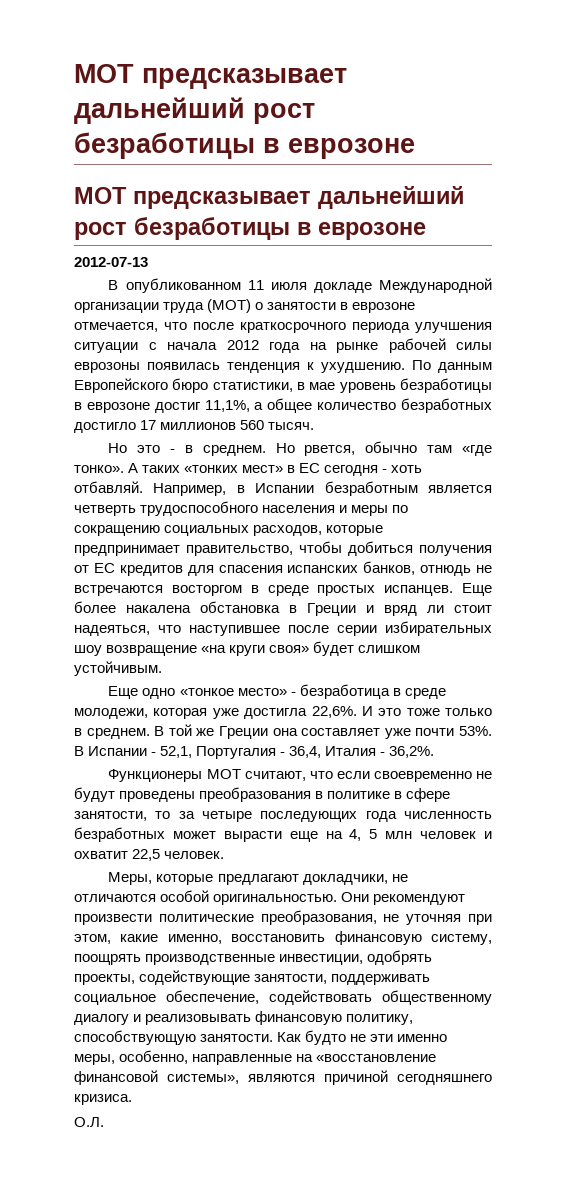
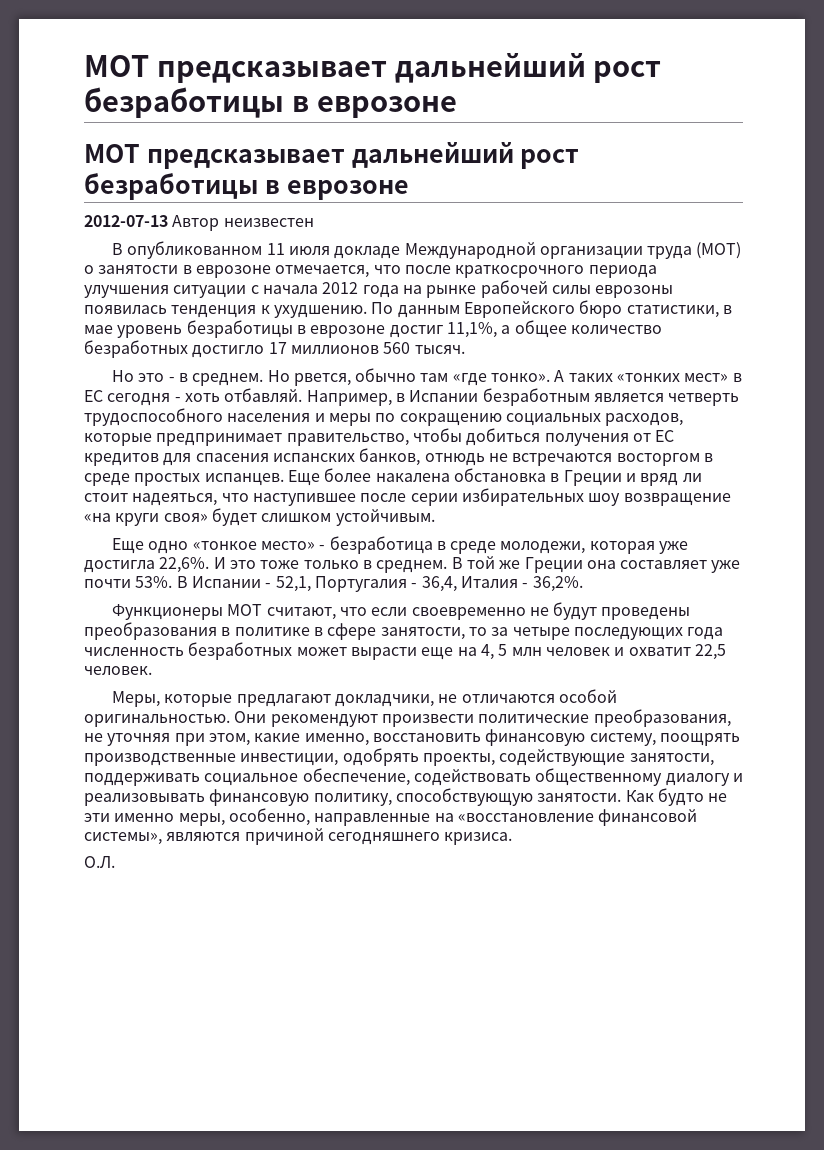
(148, 262) none -> [172,215,314,231] Автор неизвестен

